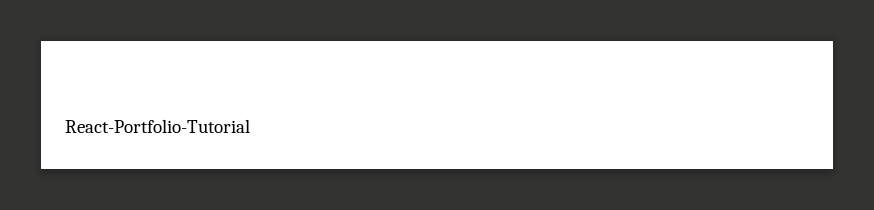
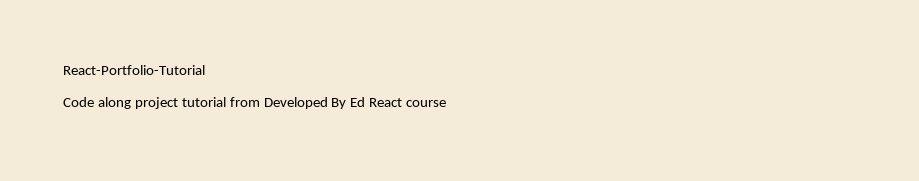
(250, 126) none -> [63,97,447,109] // Code along project tutorial from Developed By Ed React course

